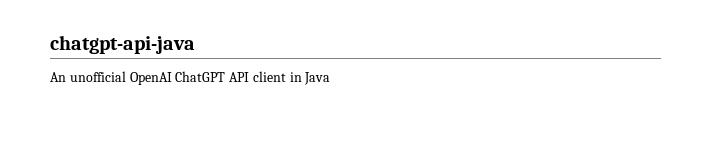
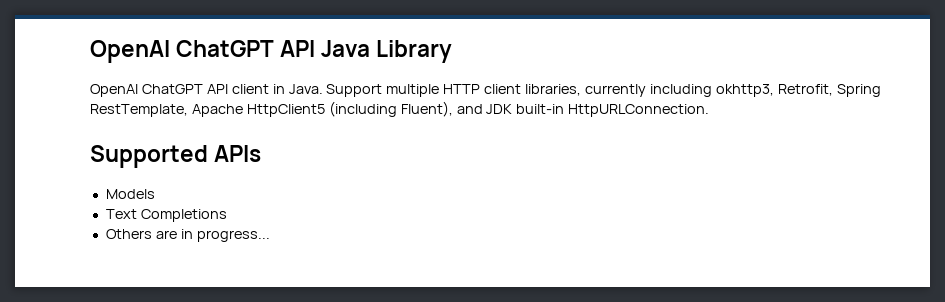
[50,35,195,54] [50,71,126,82] chatgpt-api-java // An unofficial -> [90,40,453,63] OpenAI ChatGPT API Java Library //
[304,72,331,85] Java -> [288,84,881,97] [90,101,710,117] [90,145,262,168] [105,189,155,199] [105,209,227,222] [105,229,270,242] Java. Support multiple HTTP client libraries, currently including okhttp3, Retrofit, Spring RestTemplate, Apache HttpClient5 (including Fluent), and JDK built-in HttpURLConnection. // Supported APIs // Models // Text Completions // Others are in progress...

